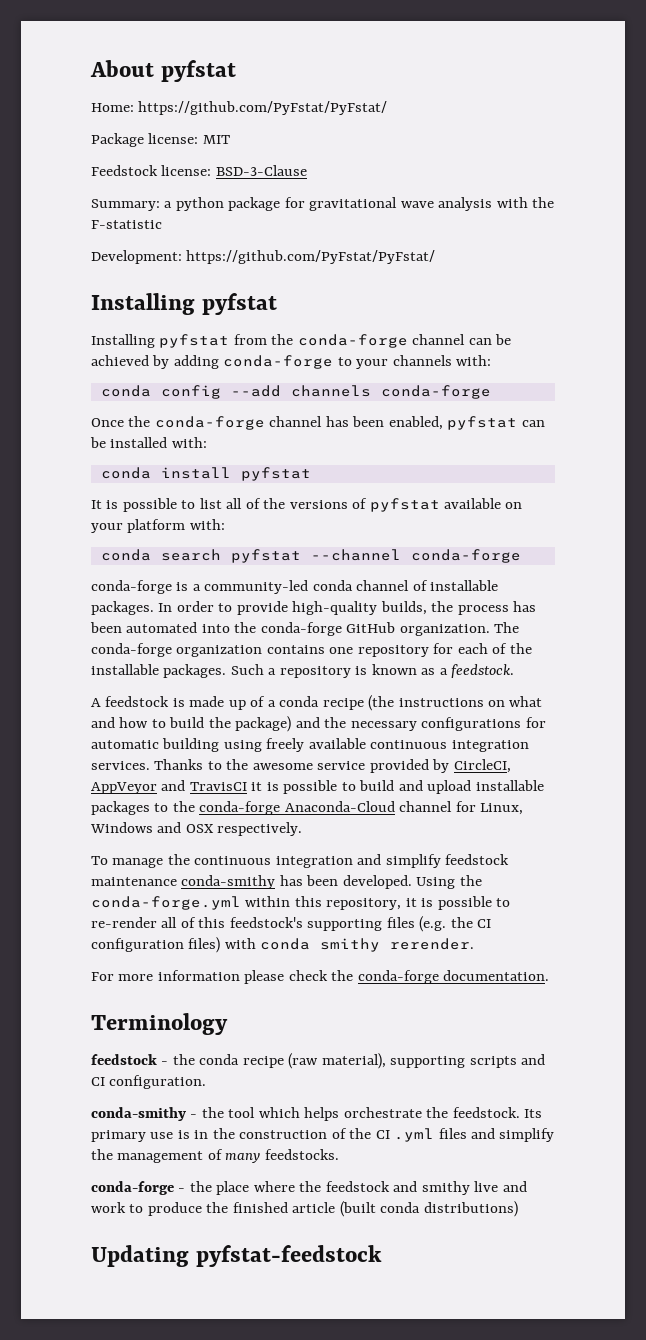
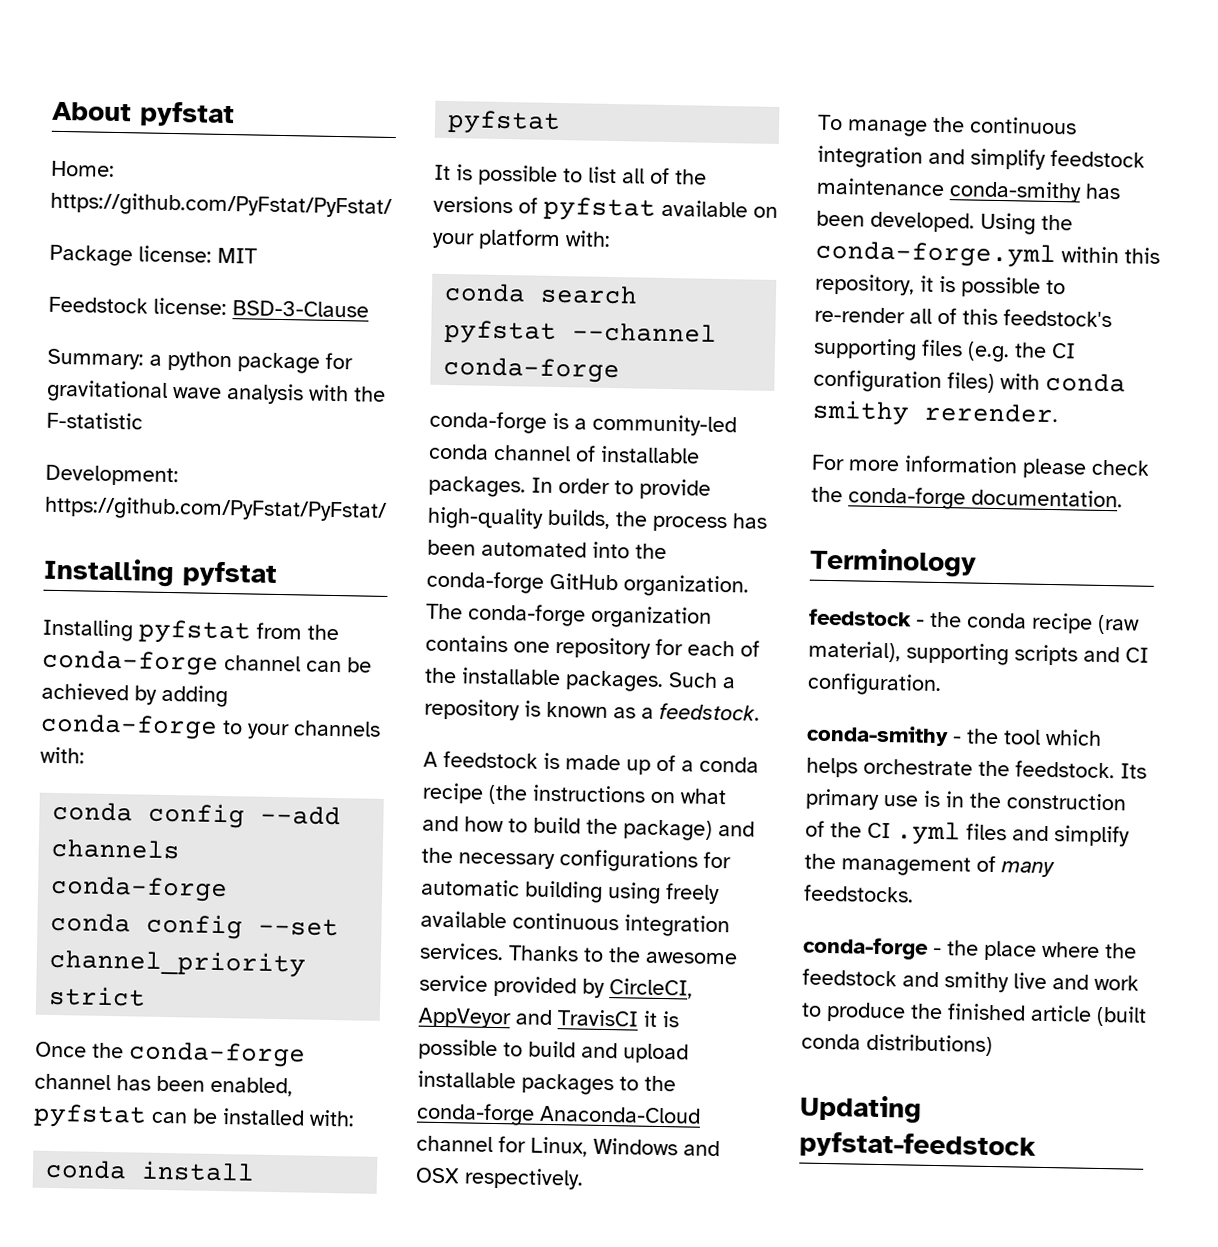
(491, 392) none -> [50,912,340,940] [49,948,307,978] [48,985,147,1007] // conda config --set channel_priority strict

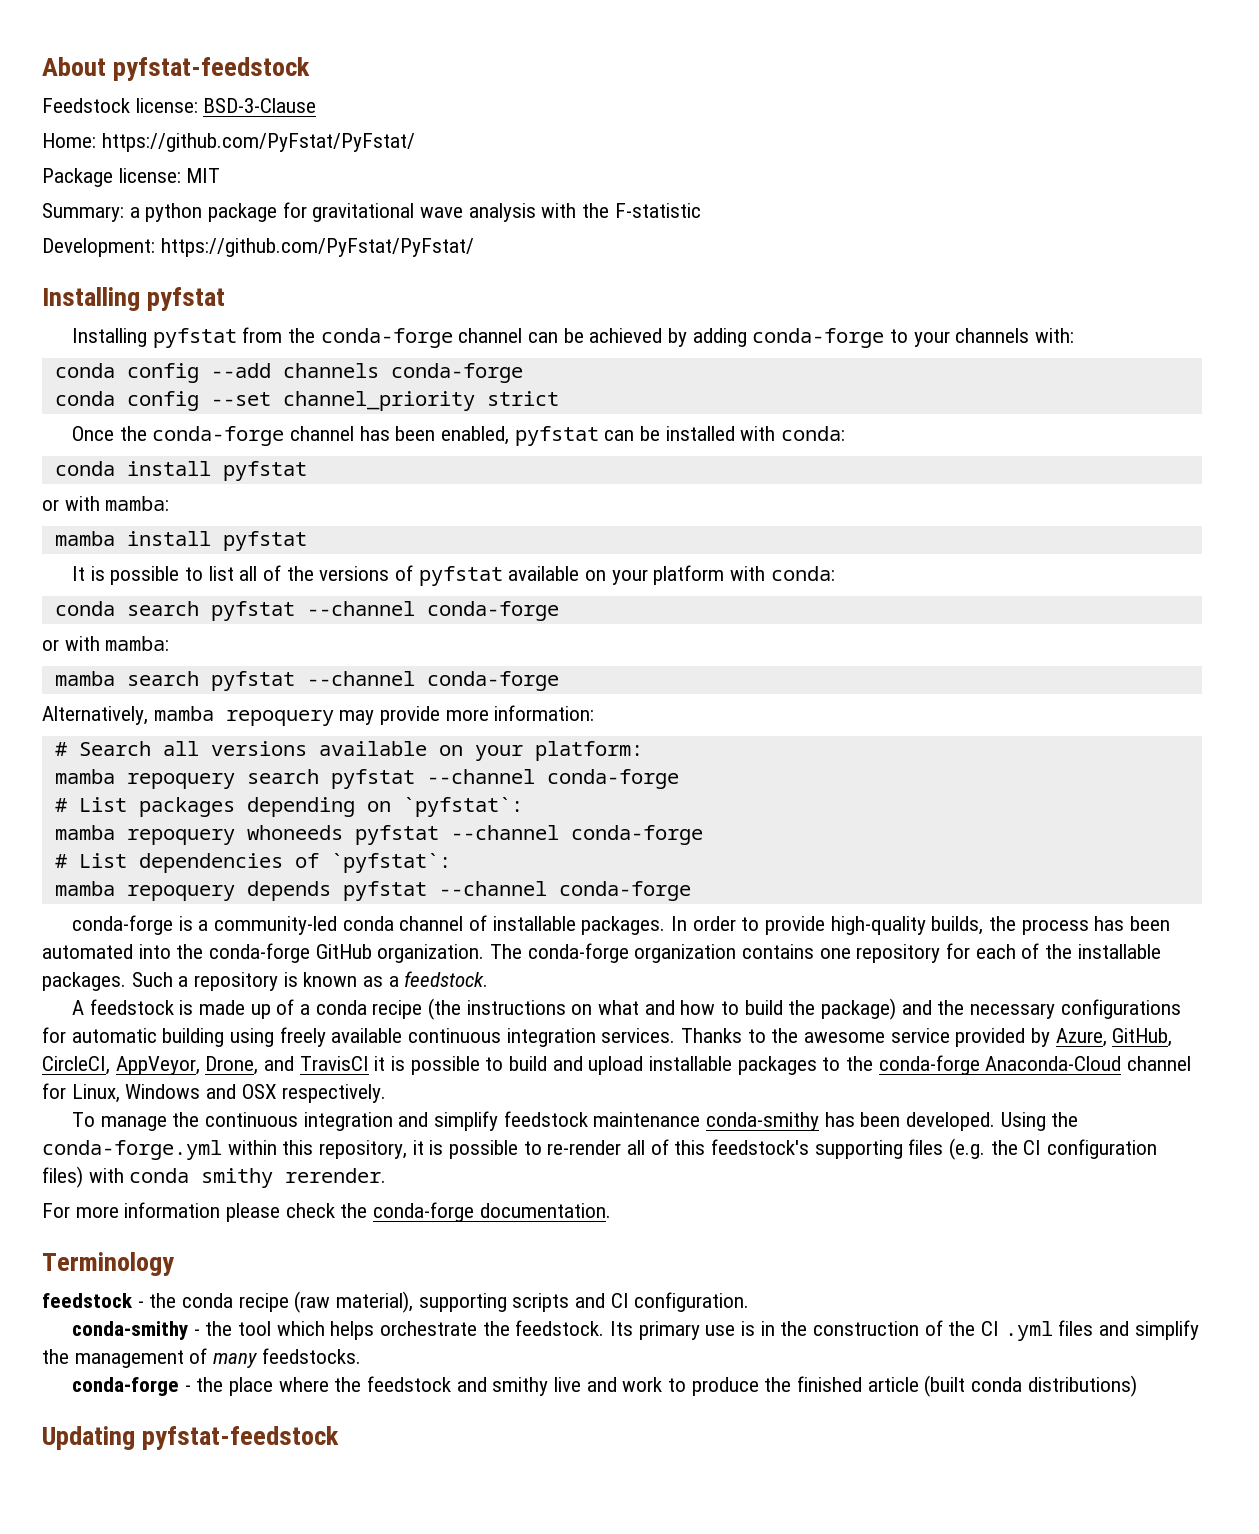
[139,101,235,128] pyfstat -> [113,57,311,81] [42,98,317,113] pyfstat-feedstock // Feedstock license: BSD-3-Clause
[48,296,369,318] // Feedstock license: BSD-3-Clause -> (221, 175) none
[309,1109,355,1127] with: -> [740,426,845,441] with conda:
(562, 122) none -> [42,496,170,511] [54,531,307,551] // or with mamba: // mamba install pyfstat
[565,230,611,247] with: -> [729,566,835,581] with conda:
(621, 370) none -> [42,636,170,651] [54,671,559,691] [42,705,595,726] [54,741,643,761] [54,769,679,789] [54,797,523,817] [54,825,703,845] [54,853,451,873] [54,881,691,901] // or with mamba: // mamba search pyfstat --channel conda-forge // Alternatively, mamba repoquery may provide more information: // # Search all versions available on your platform: // mamba repoquery search pyfstat --channel conda-forge // # List packages depending on `pyfstat`: // mamba repoquery whoneeds pyfstat --channel conda-forge // # List dependencies of `pyfstat`: // mamba repoquery depends pyfstat --channel conda-forge
[609,978,693,999] [418,1007,511,1029] CircleCI, AppVeyor -> [1055,1028,1173,1047] [42,1056,259,1075] Azure, GitHub, CircleCI, AppVeyor, Drone,

